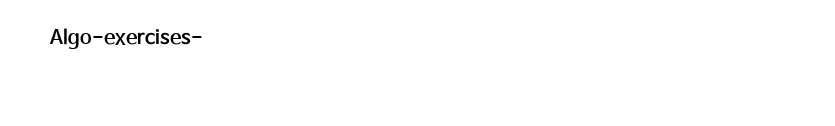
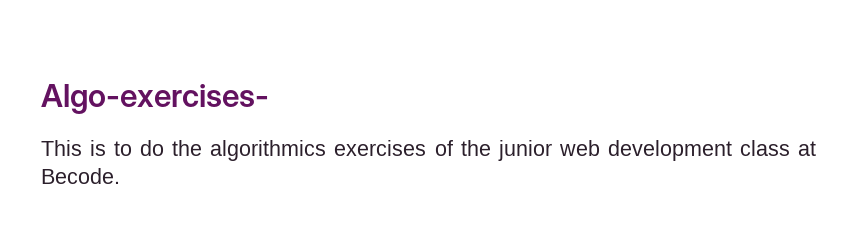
(203, 38) none -> [41,140,817,161] [41,168,120,184] // This is to do the algorithmics exercises of the junior web development class at Becode.

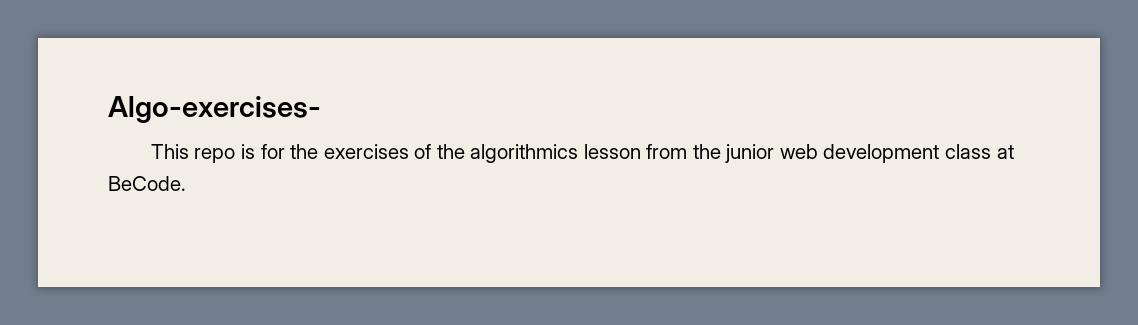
[90,140,453,161] is to do the algorithmics exercises of -> [194,144,688,163] repo is for the exercises of the algorithmics lesson from
[41,168,120,184] Becode. -> [108,176,186,191] BeCode.

